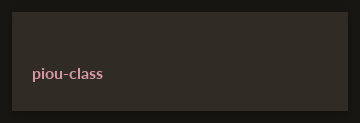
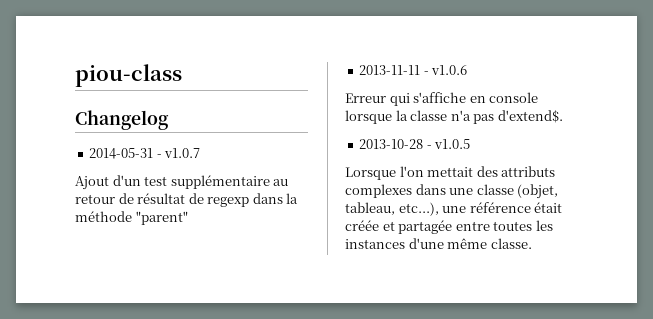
(103, 75) none -> [75,110,169,130] [89,148,201,159] [75,175,289,190] [75,193,299,207] [75,211,188,225] [359,65,468,75] [345,92,539,106] [345,110,563,124] [359,139,471,149] [345,166,556,180] [345,184,559,199] [345,202,563,216] [345,220,553,234] [345,238,532,249] // Changelog // 2014-05-31 - v1.0.7 // Ajout d'un test supplémentaire au retour de résultat de regexp dans la méthode "parent" // 2013-11-11 - v1.0.6 // Erreur qui s'affiche en console lorsque la classe n'a pas d'extend$. // 2013-10-28 - v1.0.5 // Lorsque l'on mettait des attributs complexes dans une classe (objet, tableau, etc...), une référence était créée et partagée entre toutes les instances d'une même classe.

